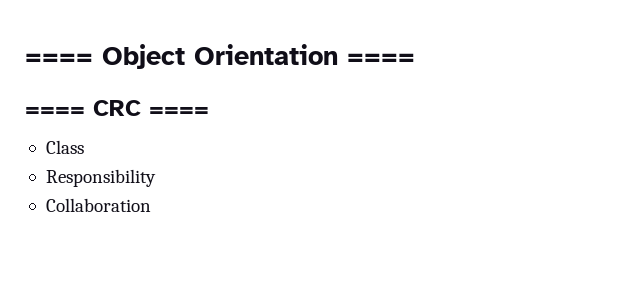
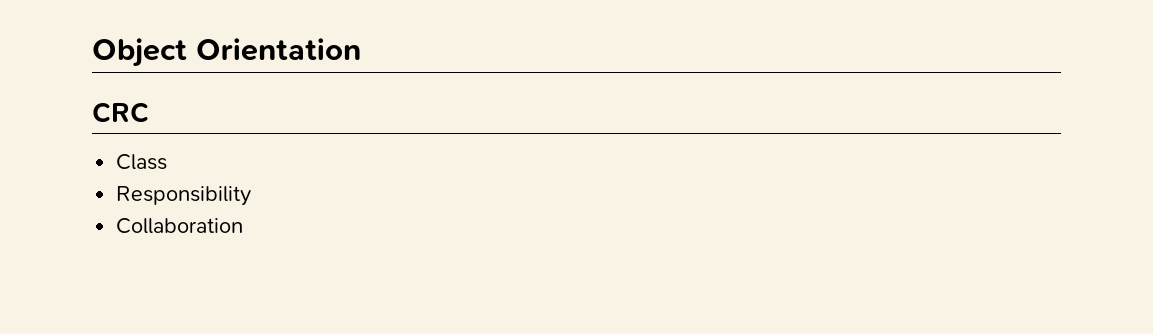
[25,53,93,65] ==== -> (92, 52) none
[347,53,415,65] [25,107,85,116] ==== // ==== -> (361, 49) //
[149,107,209,116] ==== -> (149, 112) none

